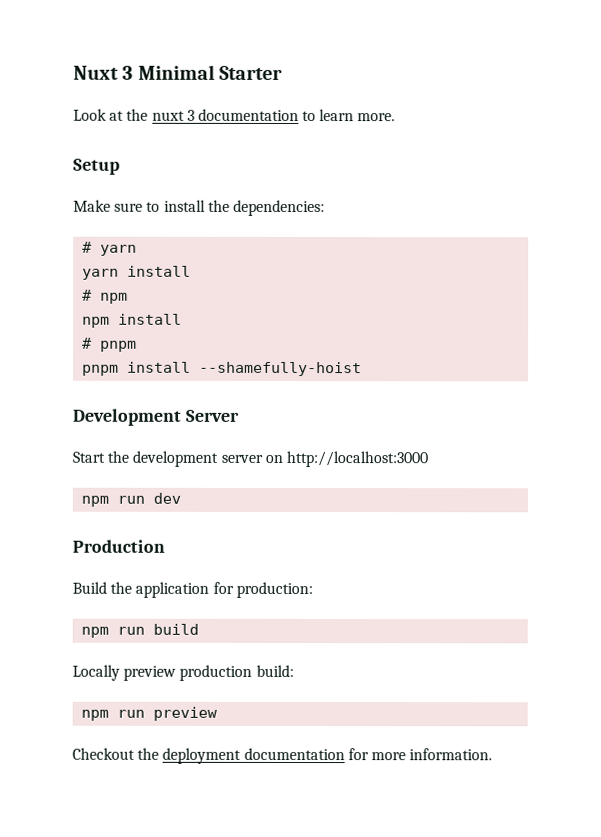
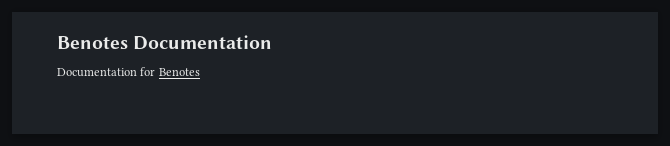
[73,64,283,80] [73,108,396,122] [73,158,120,175] [73,199,325,217] [82,241,138,256] [82,265,192,280] [82,289,129,304] [82,313,183,328] [82,337,138,352] [82,361,363,377] [72,408,240,426] [72,450,428,468] [81,492,182,507] [72,539,165,553] [72,581,313,599] [81,623,200,638] [72,664,294,681] [81,706,219,721] [72,747,493,764] Nuxt 3 Minimal Starter // Look at the nuxt 3 documentation to learn more. // Setup // Make sure to install the dependencies: // # yarn // yarn install // # npm // npm install // # pnpm // pnpm install --shamefully-hoist // Development Server // Start the development server on http://localhost:3000 // npm run dev // Production // Build the application for production: // npm run build // Locally preview production build: // npm run preview // Checkout the deployment documentation for more information. -> [57,35,273,50] [57,67,200,77] Benotes Documentation // Documentation for Benotes

